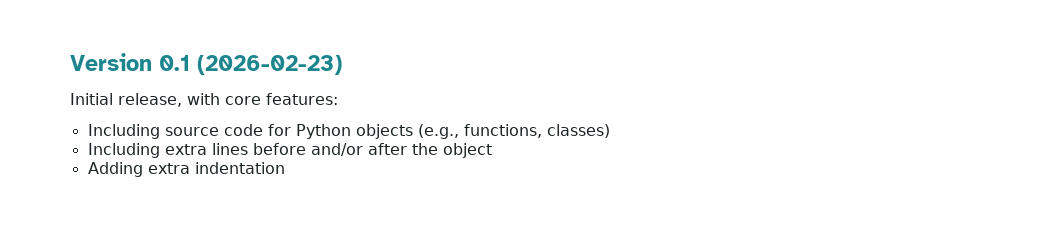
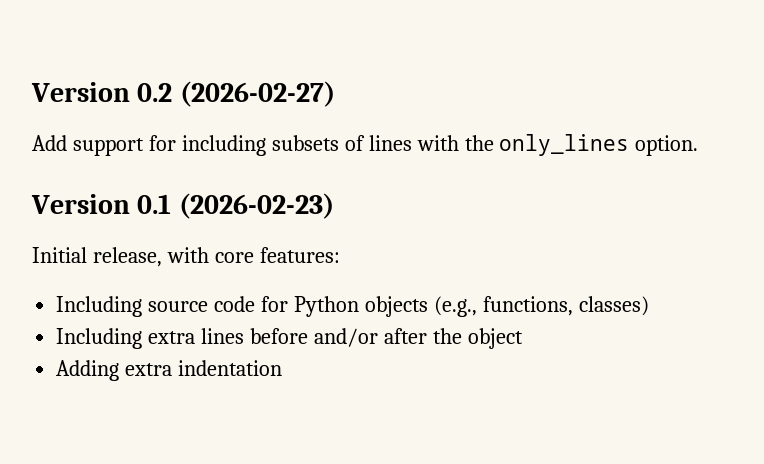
[70,53,152,71] Version -> [31,81,335,107] [32,134,699,156] [31,194,130,214] Version 0.2 (2026-02-27) // Add support for including subsets of lines with the only_lines option. // Version

